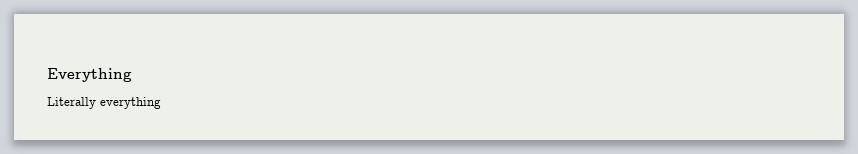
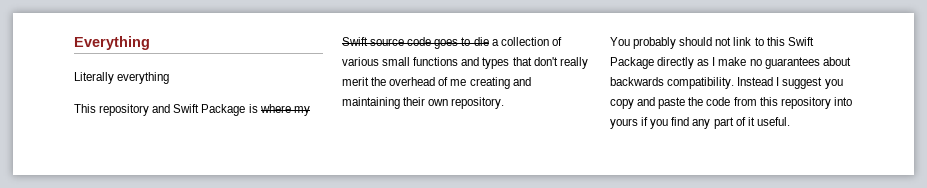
(161, 103) none -> [74,104,310,116] [342,37,562,49] [342,57,588,69] [342,77,531,89] [342,97,505,109] [610,37,814,49] [610,57,851,69] [610,77,843,89] [610,97,852,109] [610,117,790,129] // This repository and Swift Package is where my Swift source code goes to die a collection of various small functions and types that don't really merit the overhead of me creating and maintaining their own repository. // You probably should not link to this Swift Package directly as I make no guarantees about backwards compatibility. Instead I suggest you copy and paste the code from this repository into yours if you find any part of it useful.

